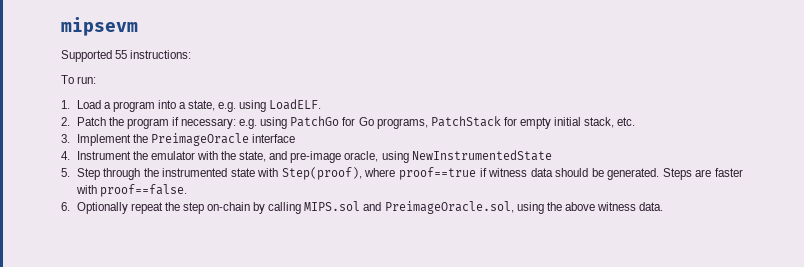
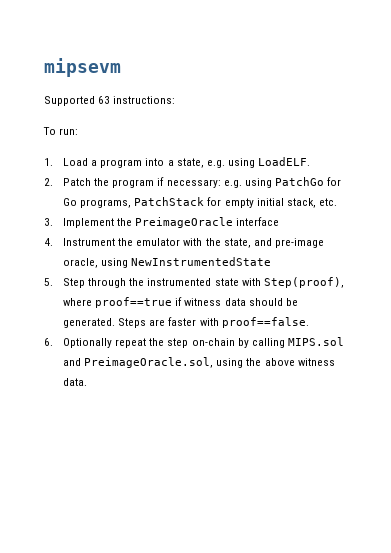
[115,50,128,59] 55 -> [98,96,111,104] 63

